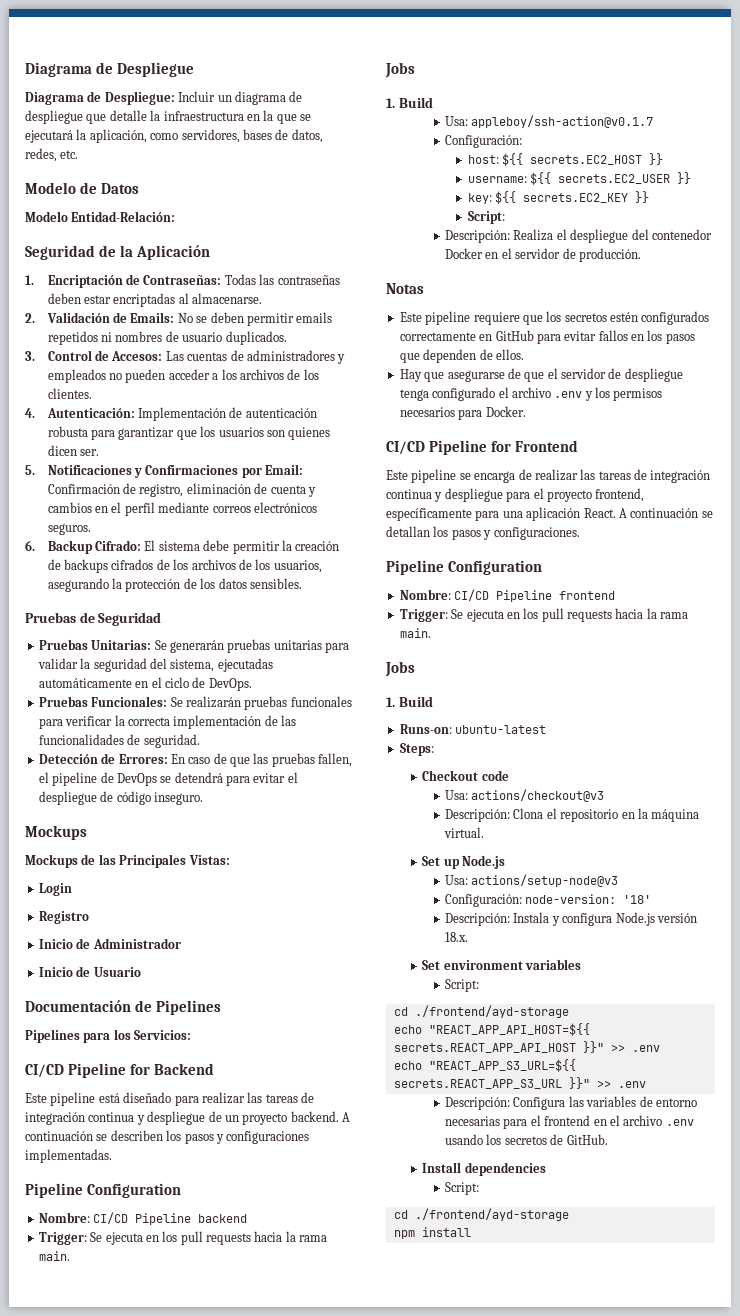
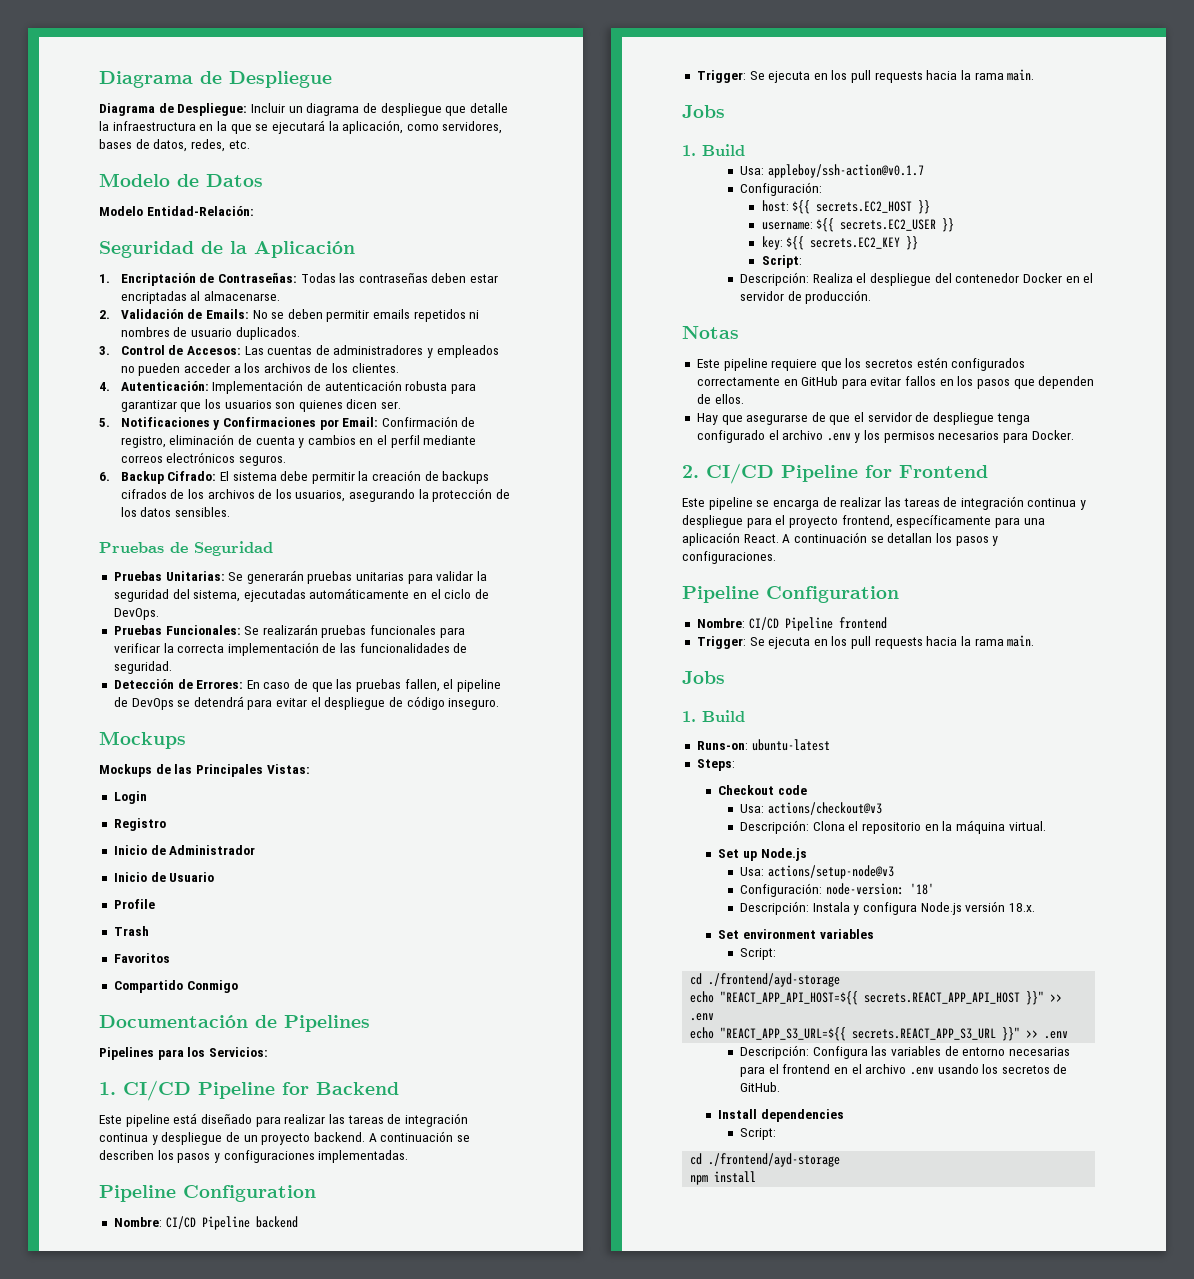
(141, 972) none -> [113,899,155,909] [113,926,149,936] [113,953,170,963] [113,980,238,993] // Profile // Trash // Favoritos // Compartido Conmigo
(192, 1035) none -> [99,1082,116,1095] 1.
(526, 411) none -> [682,465,699,478] 2.

